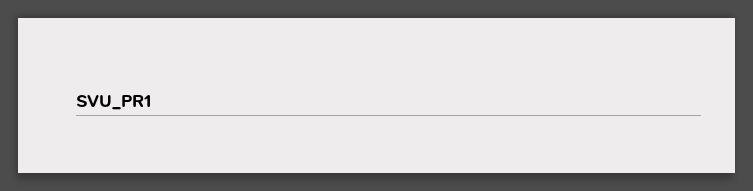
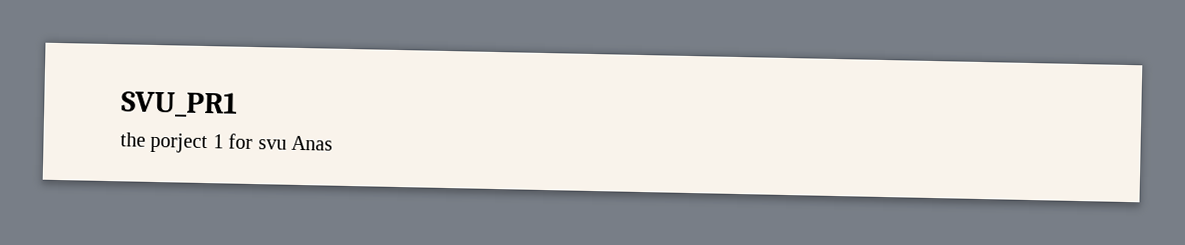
(151, 102) none -> [120,132,333,154] // the porject 1 for svu Anas

